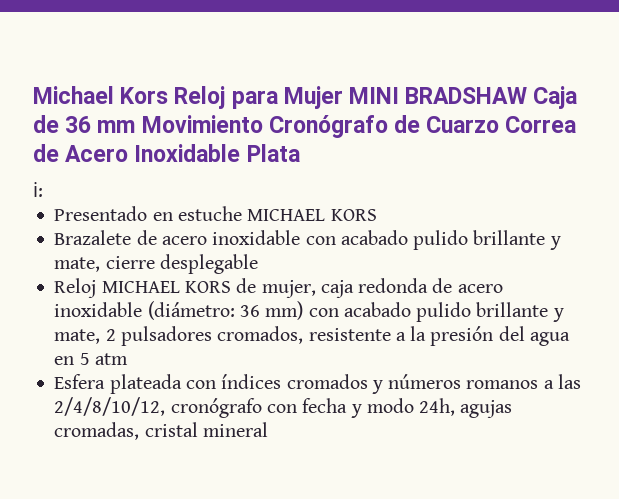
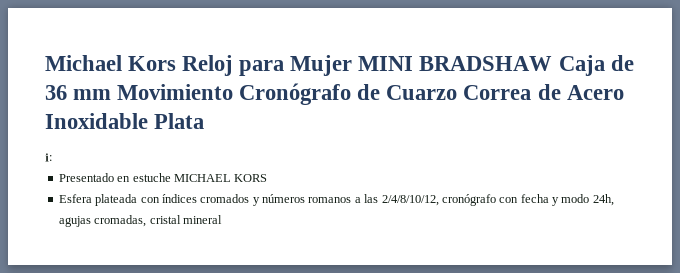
[54,230,561,250] [54,254,258,274] [54,278,503,298] [54,301,564,322] [54,326,570,346] [54,353,128,365] // Brazalete de acero inoxidable con acabado pulido brillante y mate, cierre desplegable // Reloj MICHAEL KORS de mujer, caja redonda de acero inoxidable (diámetro: 36 mm) con acabado pulido brillante y mate, 2 pulsadores cromados, resistente a la presión del agua en 5 atm -> (268, 178) none

